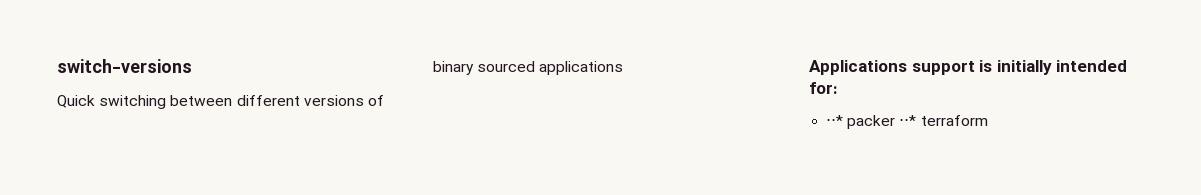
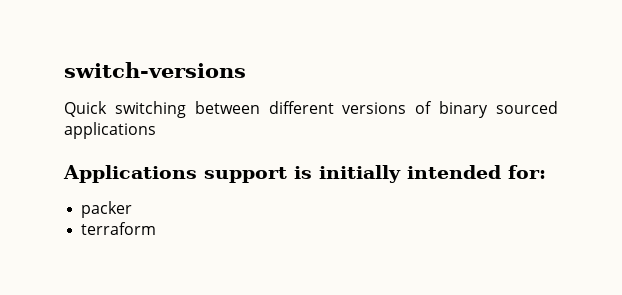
[826,115,844,126] ⋅⋅* -> (546, 172) none
[899,115,917,126] ⋅⋅* -> (133, 209) //

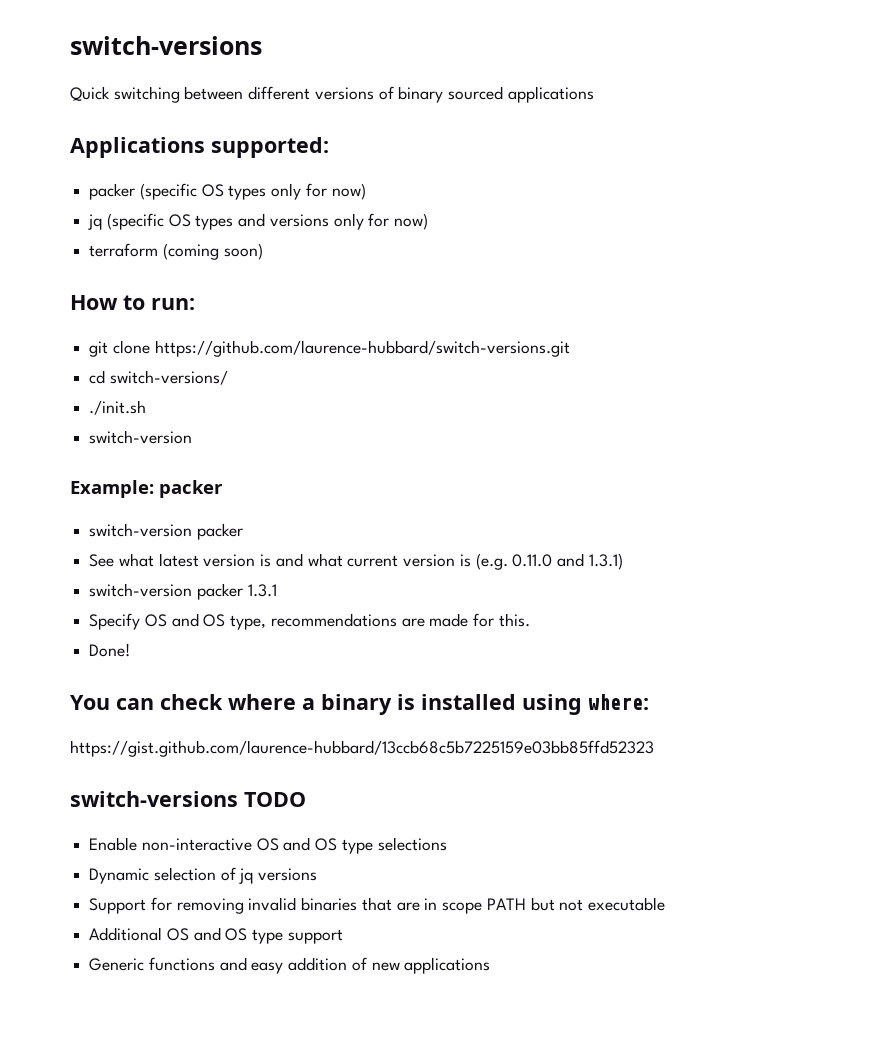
[204,165,546,183] [81,201,133,218] [81,222,157,235] support is initially intended for: // packer // terraform -> [211,137,329,158] [89,183,366,200] [88,213,429,230] [89,243,263,260] [70,295,195,310] [89,340,570,357] [89,370,228,385] [89,400,147,415] [89,430,193,444] [70,480,223,498] [89,523,243,540] [89,553,623,570] [89,583,277,600] [89,613,530,630] [89,643,131,657] [70,694,649,715] [70,740,654,757] [70,791,306,807] [89,837,447,854] [89,867,318,884] [89,897,665,914] [89,927,343,944] [89,957,491,974] supported: // packer (specific OS types only for now) // jq (specific OS types and versions only for now) // terraform (coming soon) // How to run: // git clone https://github.com/laurence-hubbard/switch-versions.git // cd switch-versions/ // ./init.sh // switch-version // Example: packer // switch-version packer // See what latest version is and what current version is (e.g. 0.11.0 and 1.3.1) // switch-version packer 1.3.1 // Specify OS and OS type, recommendations are made for this. // Done! // You can check where a binary is installed using where: // https://gist.github.com/laurence-hubbard/13ccb68c5b7225159e03bb85ffd52323 // switch-versions TODO // Enable non-interactive OS and OS type selections // Dynamic selection of jq versions // Support for removing invalid binaries that are in scope PATH but not executable // Additional OS and OS type support // Generic functions and easy addition of new applications

